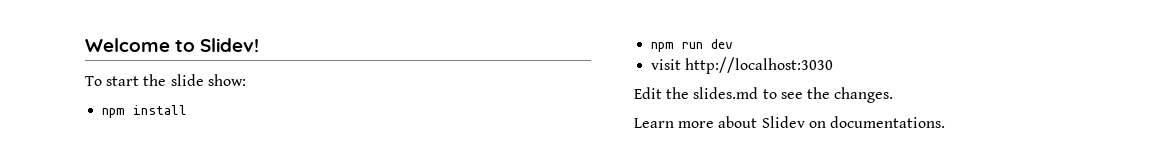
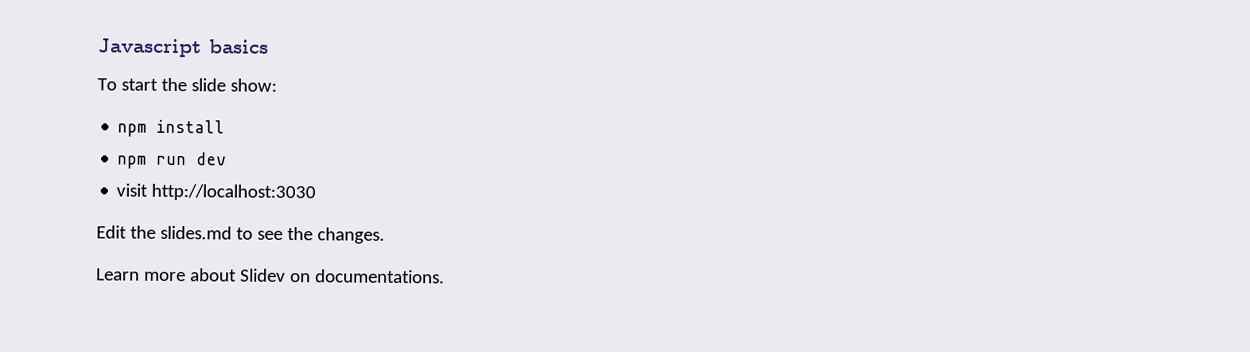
[85,38,260,52] Welcome to Slidev! -> [98,38,269,58] Javascript basics

